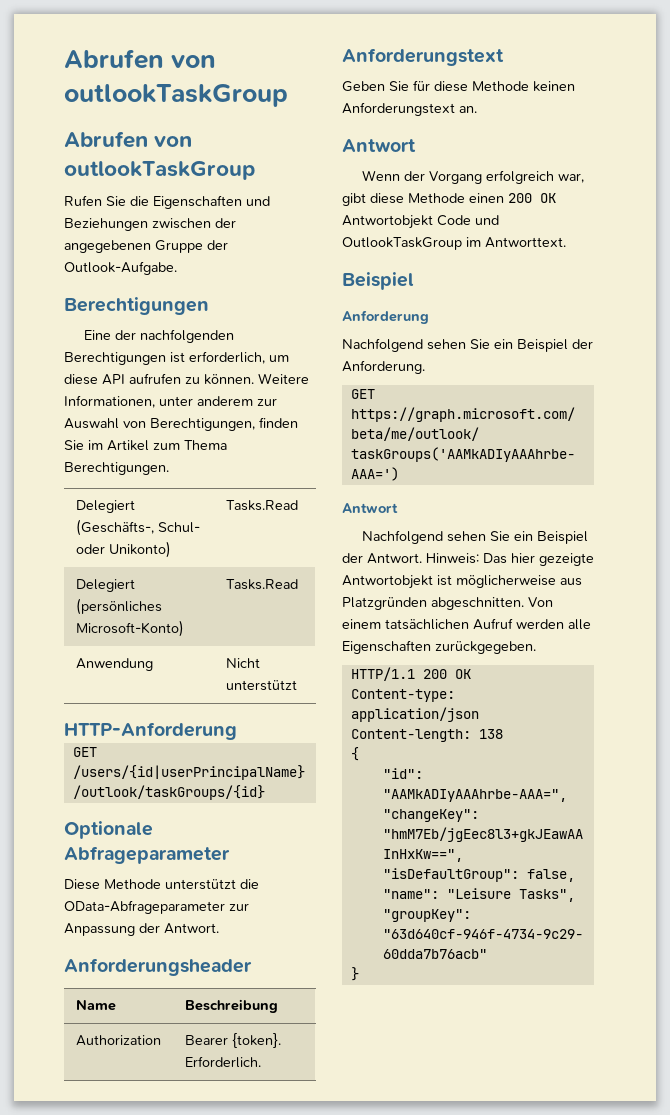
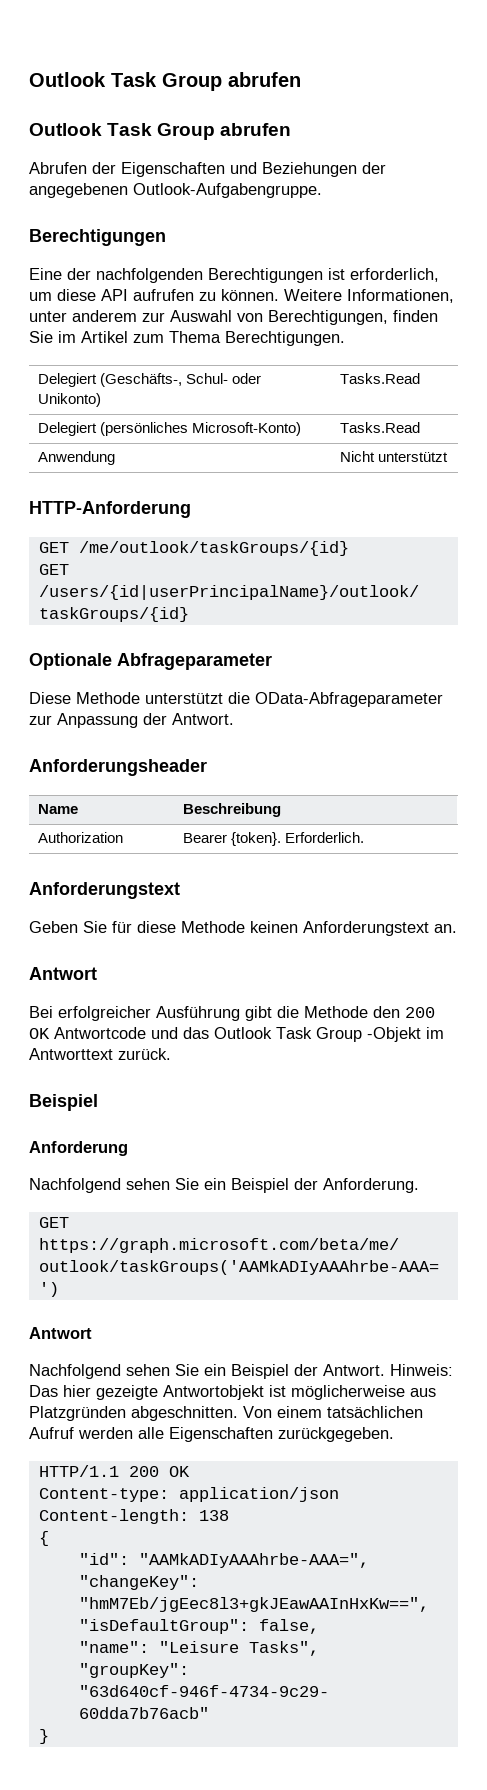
[64,49,217,69] [64,84,288,107] [64,131,193,148] [64,161,256,180] [64,195,149,206] Abrufen von outlookTaskGroup // Abrufen von outlookTaskGroup // Rufen Sie die -> [29,72,301,91] [29,123,292,140] [29,162,116,174] Outlook Task Group abrufen // Outlook Task Group abrufen // Abrufen der
[152,218,211,229] zwischen -> (357, 169) none
[155,240,228,253] [64,261,177,275] Gruppe der Outlook-Aufgabe. -> [133,183,322,198] Outlook-Aufgabengruppe.
(237, 731) none -> [38,541,349,556] // GET /me/outlook/taskGroups/{id}
[362,170,585,184] [342,193,556,206] [342,215,499,229] [342,237,566,250] Wenn der Vorgang erfolgreich war, gibt diese Methode einen 200 OK Antwortobjekt Code und OutlookTaskGroup im Antworttext. -> [29,1006,435,1021] [29,1027,444,1042] [29,1048,171,1060] Bei erfolgreicher Ausführung gibt die Methode den 200 OK Antwortcode und das Outlook Task Group -Objekt im Antworttext zurück.

